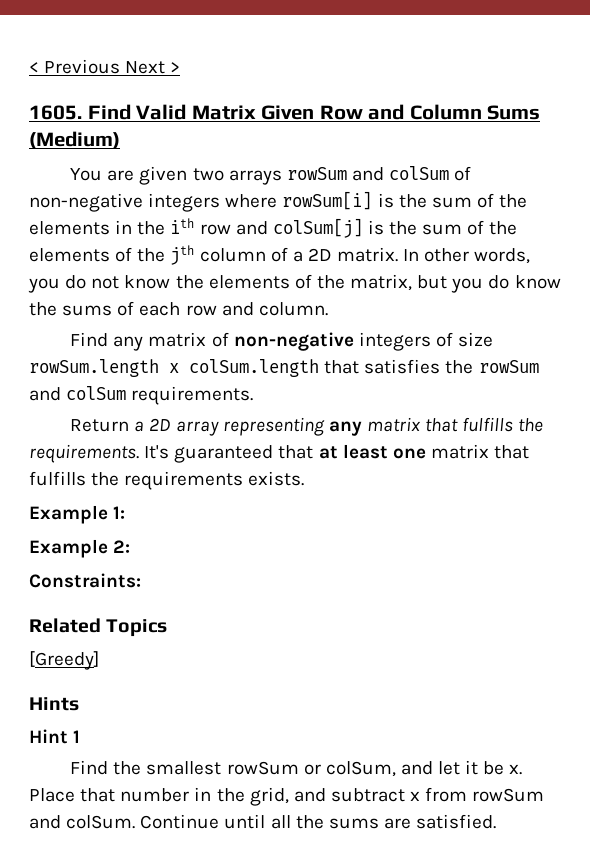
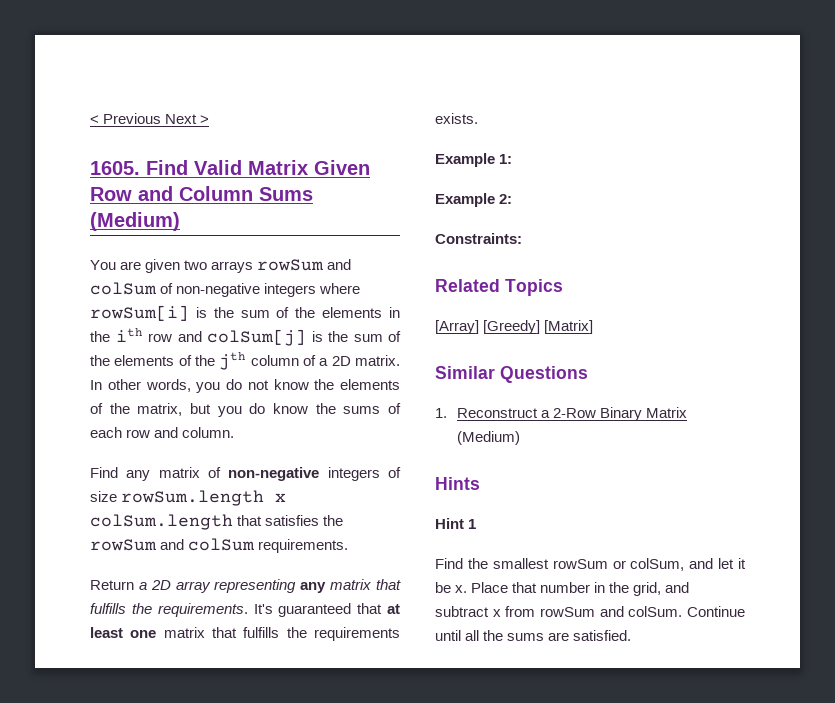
(168, 628) none -> [435,320,479,334] [Array]
(99, 660) none -> [544,320,594,334] [435,366,588,383] [435,407,687,421] [456,431,520,445] [Matrix] // Similar Questions // 1. Reconstruct a 2-Row Binary Matrix (Medium)

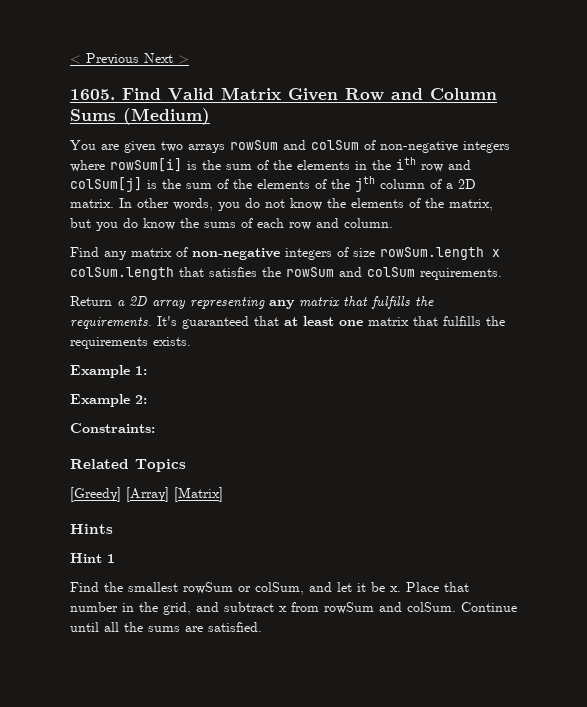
[435,320,541,334] [Array] [Greedy] -> [70,487,169,502] [Greedy] [Array]
[435,366,588,383] [435,407,687,421] [456,431,520,445] // Similar Questions // 1. Reconstruct a 2-Row Binary Matrix (Medium) -> (223, 494) none

